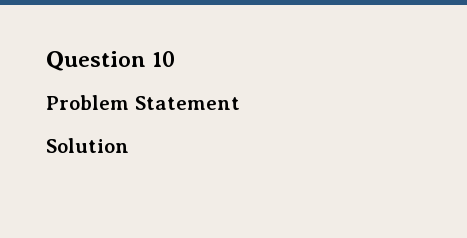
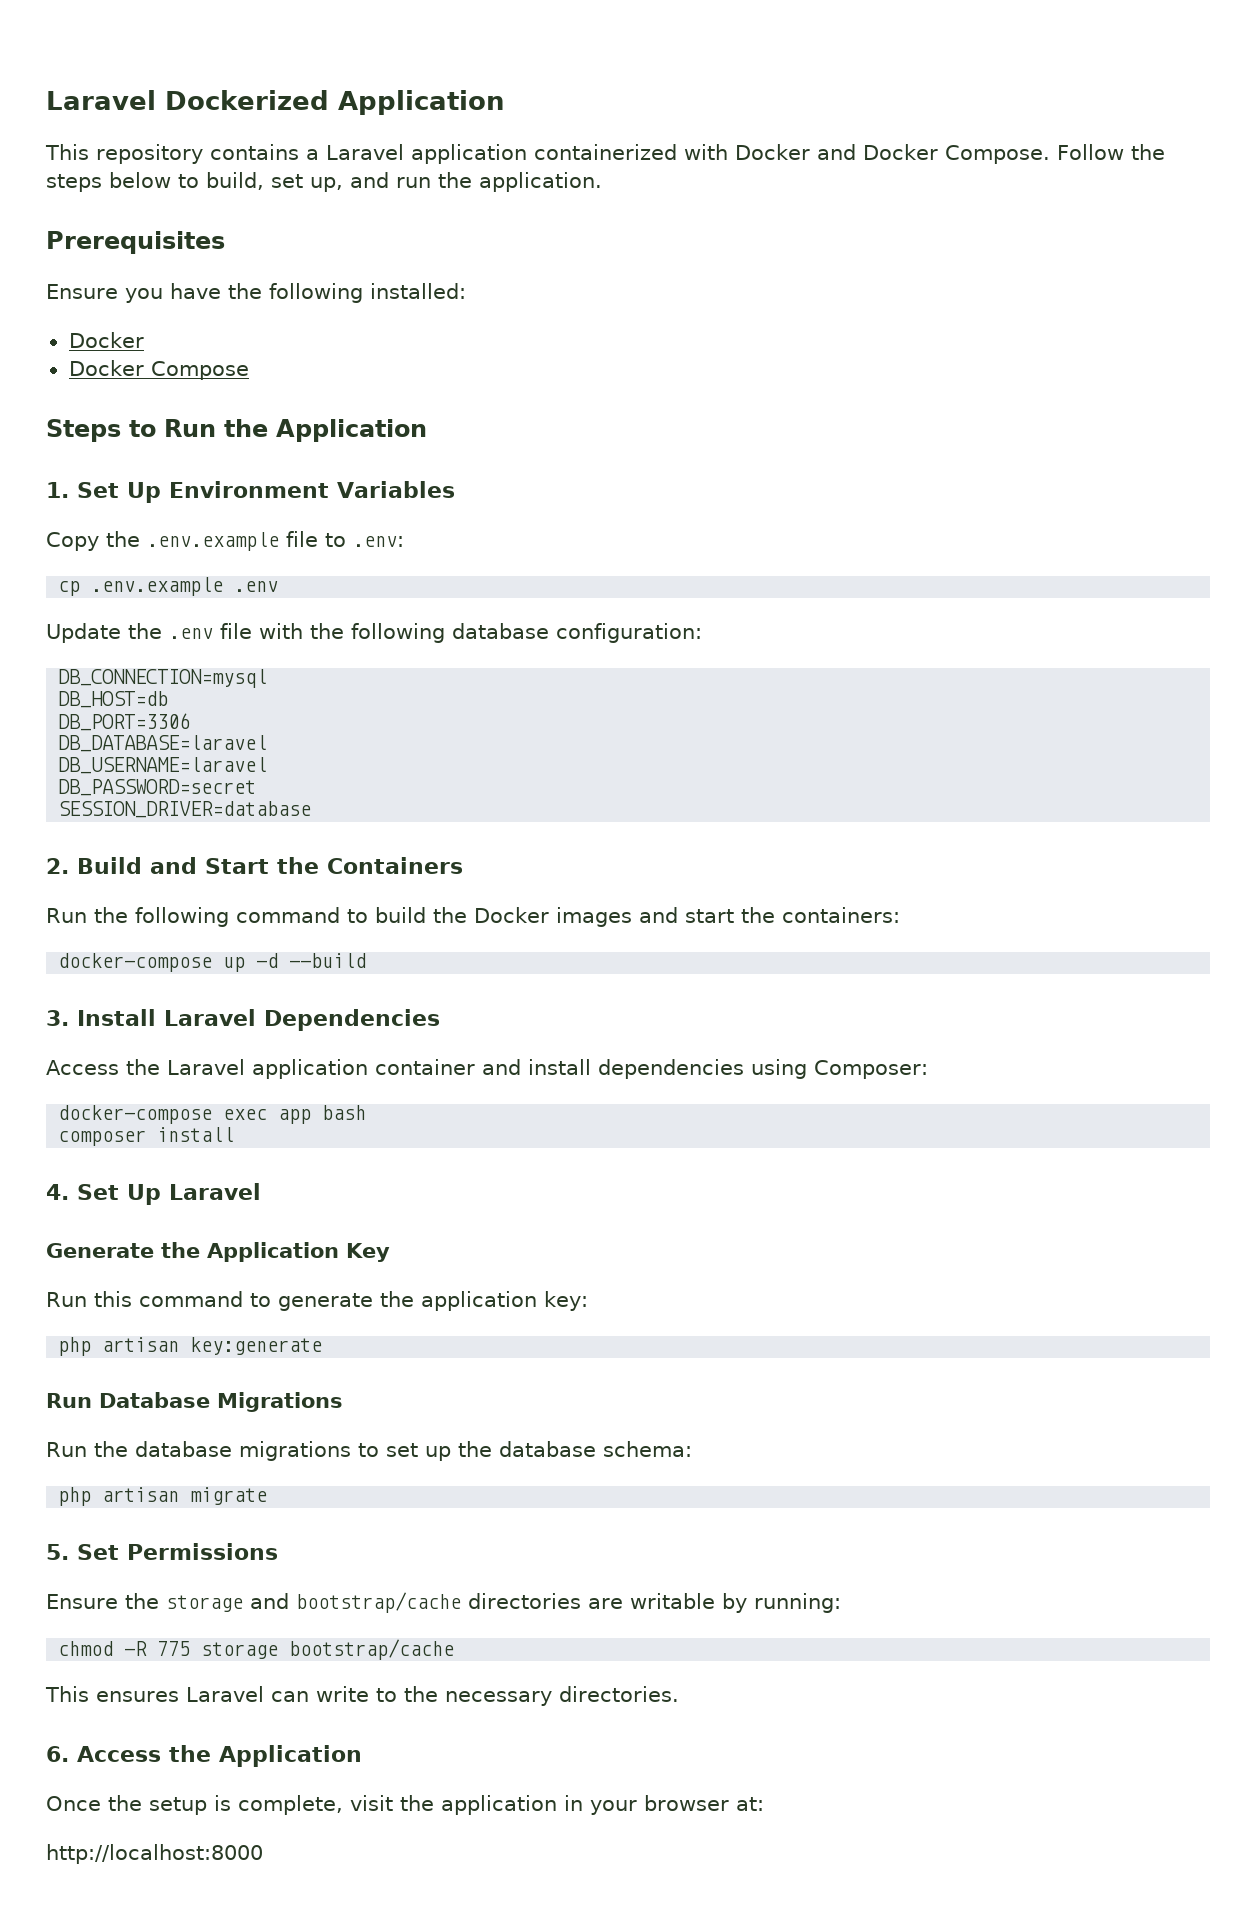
[46,51,176,71] [46,95,240,110] [46,138,129,153] Question 10 // Problem Statement // Solution -> [46,90,505,115] [45,144,1165,164] [46,172,602,192] [46,231,225,254] [46,283,466,303] [68,332,144,348] [68,360,249,380] [46,419,427,442] [46,481,455,503] [46,531,404,551] [58,577,279,596] [46,623,702,643] [58,669,268,688] [58,691,169,708] [58,713,191,731] [58,735,268,752] [58,757,268,774] [58,779,257,796] [58,801,312,818] [46,857,463,874] [46,907,900,927] [58,953,367,972] [46,1009,440,1031] [46,1059,928,1079] [58,1105,367,1124] [58,1127,235,1146] [46,1183,261,1205] [46,1242,390,1262] [46,1291,588,1311] [58,1337,323,1356] [46,1392,343,1412] [46,1441,692,1461] [58,1487,268,1506] [46,1543,278,1560] [46,1592,841,1613] [58,1639,455,1660] [45,1686,679,1706] [46,1745,362,1767] [46,1795,764,1815] [46,1844,263,1864] Laravel Dockerized Application // This repository contains a Laravel application containerized with Docker and Docker Compose. Follow the steps below to build, set up, and run the application. // Prerequisites // Ensure you have the following installed: // Docker // Docker Compose // Steps to Run the Application // 1. Set Up Environment Variables // Copy the .env.example file to .env: // cp .env.example .env // Update the .env file with the following database configuration: // DB_CONNECTION=mysql // DB_HOST=db // DB_PORT=3306 // DB_DATABASE=laravel // DB_USERNAME=laravel // DB_PASSWORD=secret // SESSION_DRIVER=database // 2. Build and Start the Containers // Run the following command to build the Docker images and start the containers: // docker-compose up -d --build // 3. Install Laravel Dependencies // Access the Laravel application container and install dependencies using Composer: // docker-compose exec app bash // composer install // 4. Set Up Laravel // Generate the Application Key // Run this command to generate the application key: // php artisan key:generate // Run Database Migrations // Run the database migrations to set up the database schema: // php artisan migrate // 5. Set Permissions // Ensure the storage and bootstrap/cache directories are writable by running: // chmod -R 775 storage bootstrap/cache // This ensures Laravel can write to the necessary directories. // 6. Access the Application // Once the setup is complete, visit the application in your browser at: // http://localhost:8000

